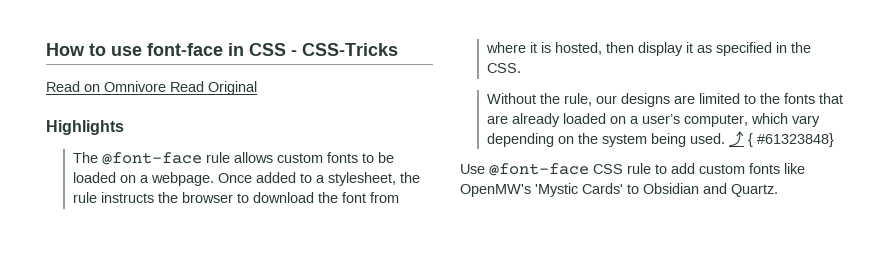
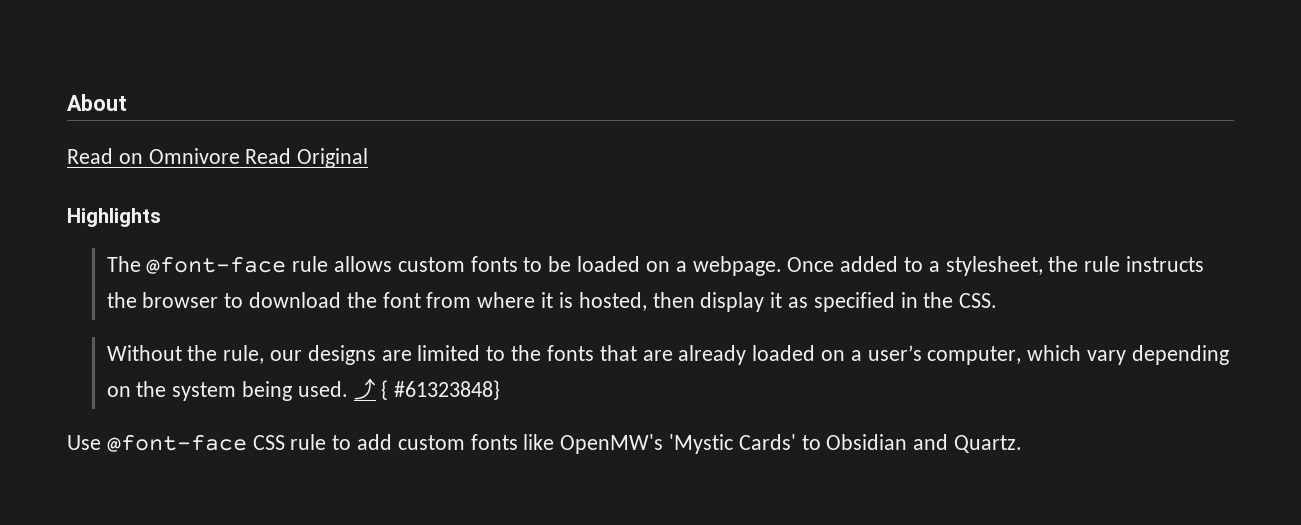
[46,43,398,56] How to use font-face in CSS - CSS-Tricks -> [67,94,127,111] About

